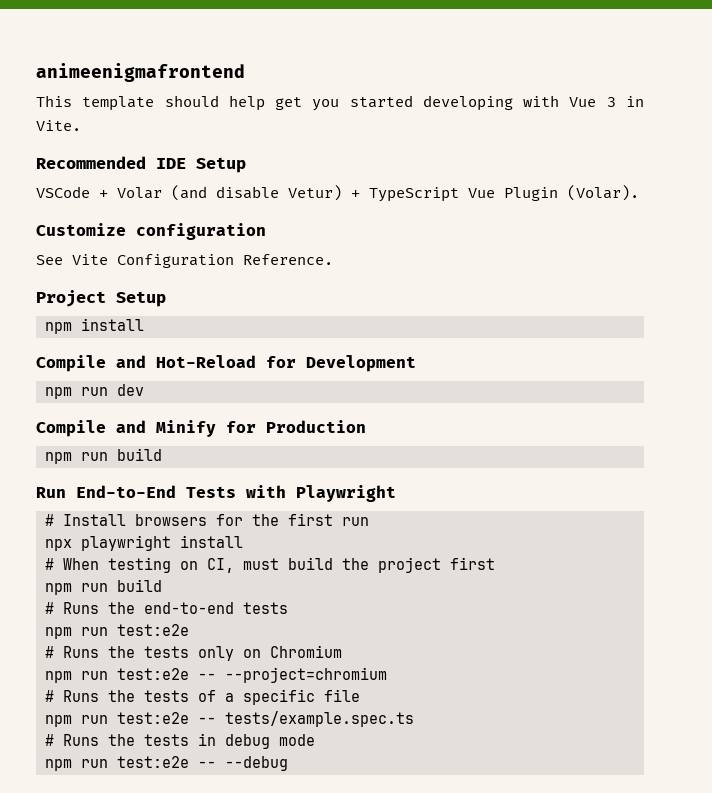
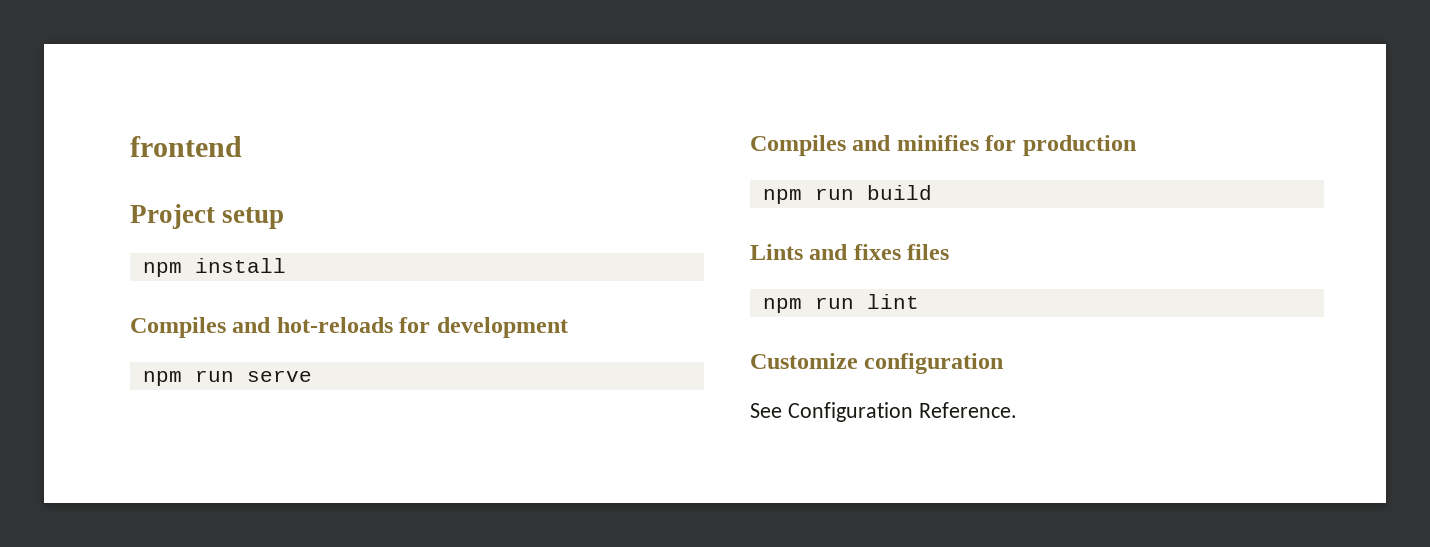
[36,63,245,82] [36,95,644,111] [36,120,81,131] [36,156,246,173] [36,185,639,202] animeenigmafrontend // This template should help get you started developing with Vue 3 in Vite. // Recommended IDE Setup // VSCode + Volar (and disable Vetur) + TypeScript Vue Plugin (Volar). -> [130,136,242,157] [130,204,285,229] [142,258,286,277] [130,317,568,338] [142,370,312,386] [750,135,1136,156] [762,185,932,204] [750,244,950,260] [762,294,919,313] frontend // Project setup // npm install // Compiles and hot-reloads for development // npm run serve // Compiles and minifies for production // npm run build // Lints and fixes files // npm run lint
[72,254,108,265] Vite -> (782, 410) none
[36,290,166,307] [45,318,144,334] [36,355,416,372] [45,384,144,399] [36,420,366,437] [45,448,162,464] [36,485,396,502] [45,513,369,526] [45,535,243,551] [45,557,495,573] [45,579,162,595] [45,602,288,614] [45,624,189,639] [45,645,342,661] [45,667,387,683] [45,689,360,705] [45,711,414,727] [45,733,315,749] [45,756,288,771] // Project Setup // npm install // Compile and Hot-Reload for Development // npm run dev // Compile and Minify for Production // npm run build // Run End-to-End Tests with Playwright // # Install browsers for the first run // npx playwright install // # When testing on CI, must build the project first // npm run build // # Runs the end-to-end tests // npm run test:e2e // # Runs the tests only on Chromium // npm run test:e2e -- --project=chromium // # Runs the tests of a specific file // npm run test:e2e -- tests/example.spec.ts // # Runs the tests in debug mode // npm run test:e2e -- --debug -> (1017, 410) none

